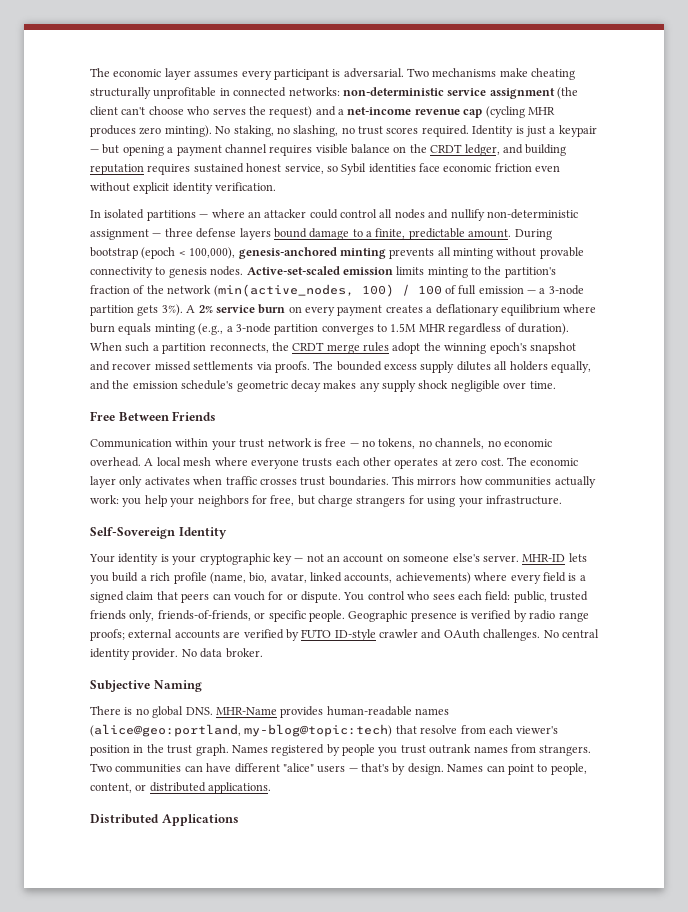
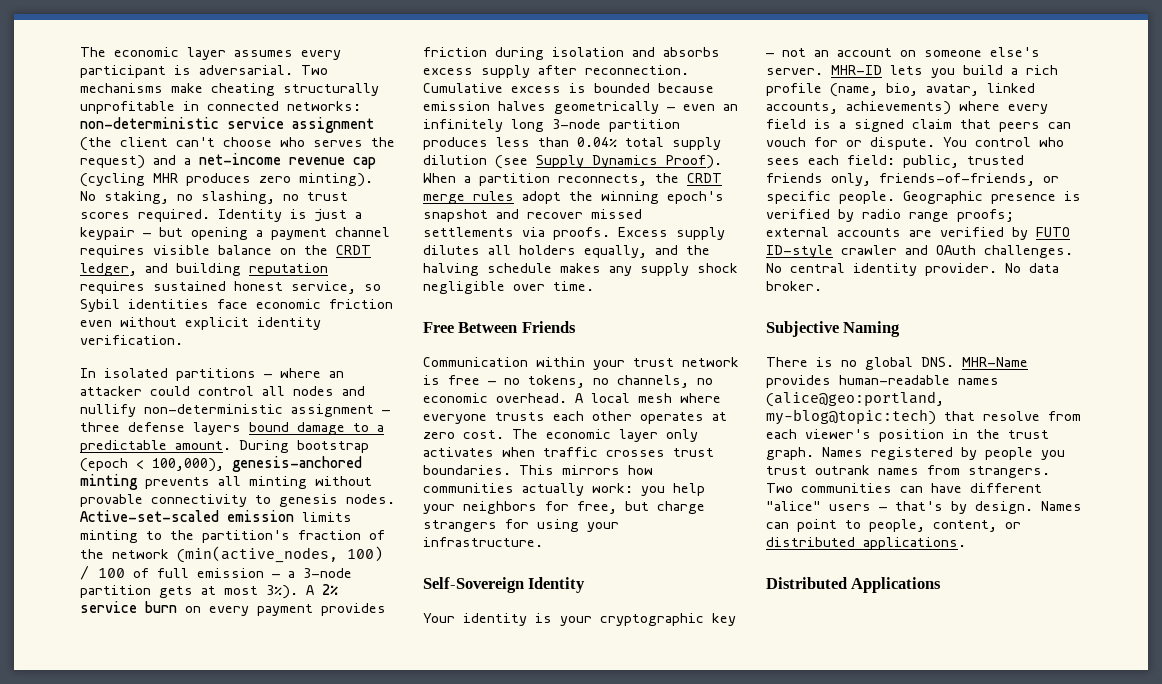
[375,228,406,239] finite, -> (384, 428) none
(159, 310) none -> [201,586,258,595] at most
[385,304,597,316] [90,323,569,335] [90,342,150,352] creates a deflationary equilibrium where burn equals minting (e.g., a 3-node partition converges to 1.5M MHR regardless of duration). When such -> [321,603,386,616] [423,47,720,60] [423,65,689,78] [423,83,714,93] [423,101,738,114] [423,119,680,132] [423,137,721,150] [423,155,722,169] [423,173,456,183] provides friction during isolation and absorbs excess supply after reconnection. Cumulative excess is bounded because emission halves geometrically — even an infinitely long 3-node partition produces less than 0.04% total supply dilution (see Supply Dynamics Proof). When
[313,361,417,371] The bounded excess -> [618,227,668,237] Excess
[132,380,321,392] emission schedule's geometric decay -> [423,263,552,276] halving schedule

